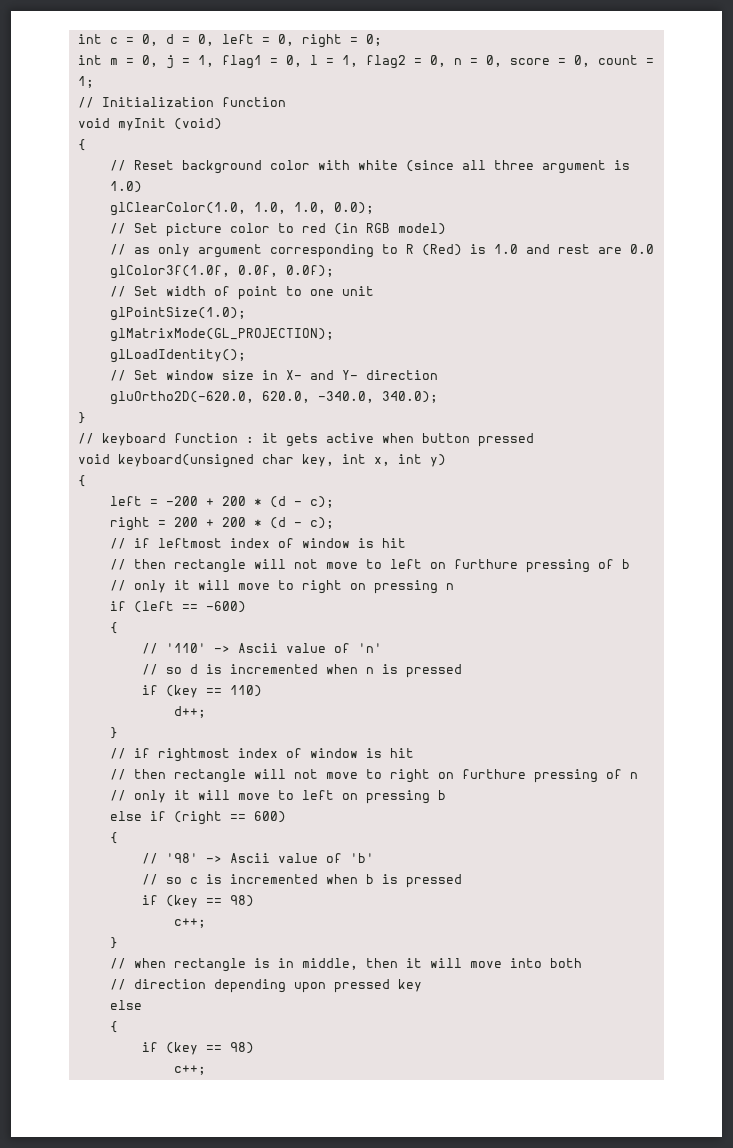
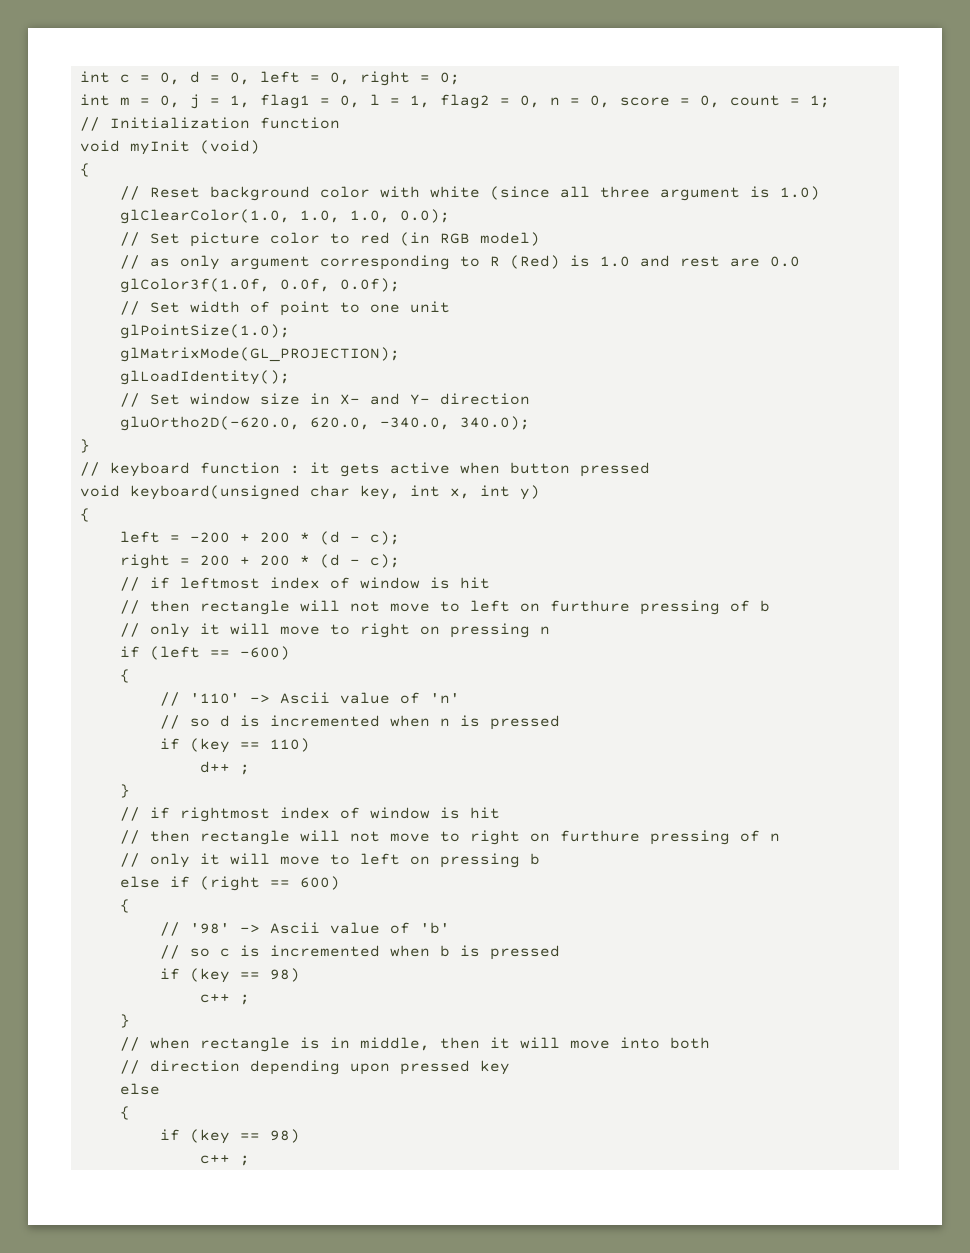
[173,706,206,718] d++; -> [200,761,250,775] d++ ;
[173,918,206,928] c++; -> [200,993,250,1005] c++ ;
[173,1065,206,1075] c++; -> [200,1154,250,1166] c++ ;

